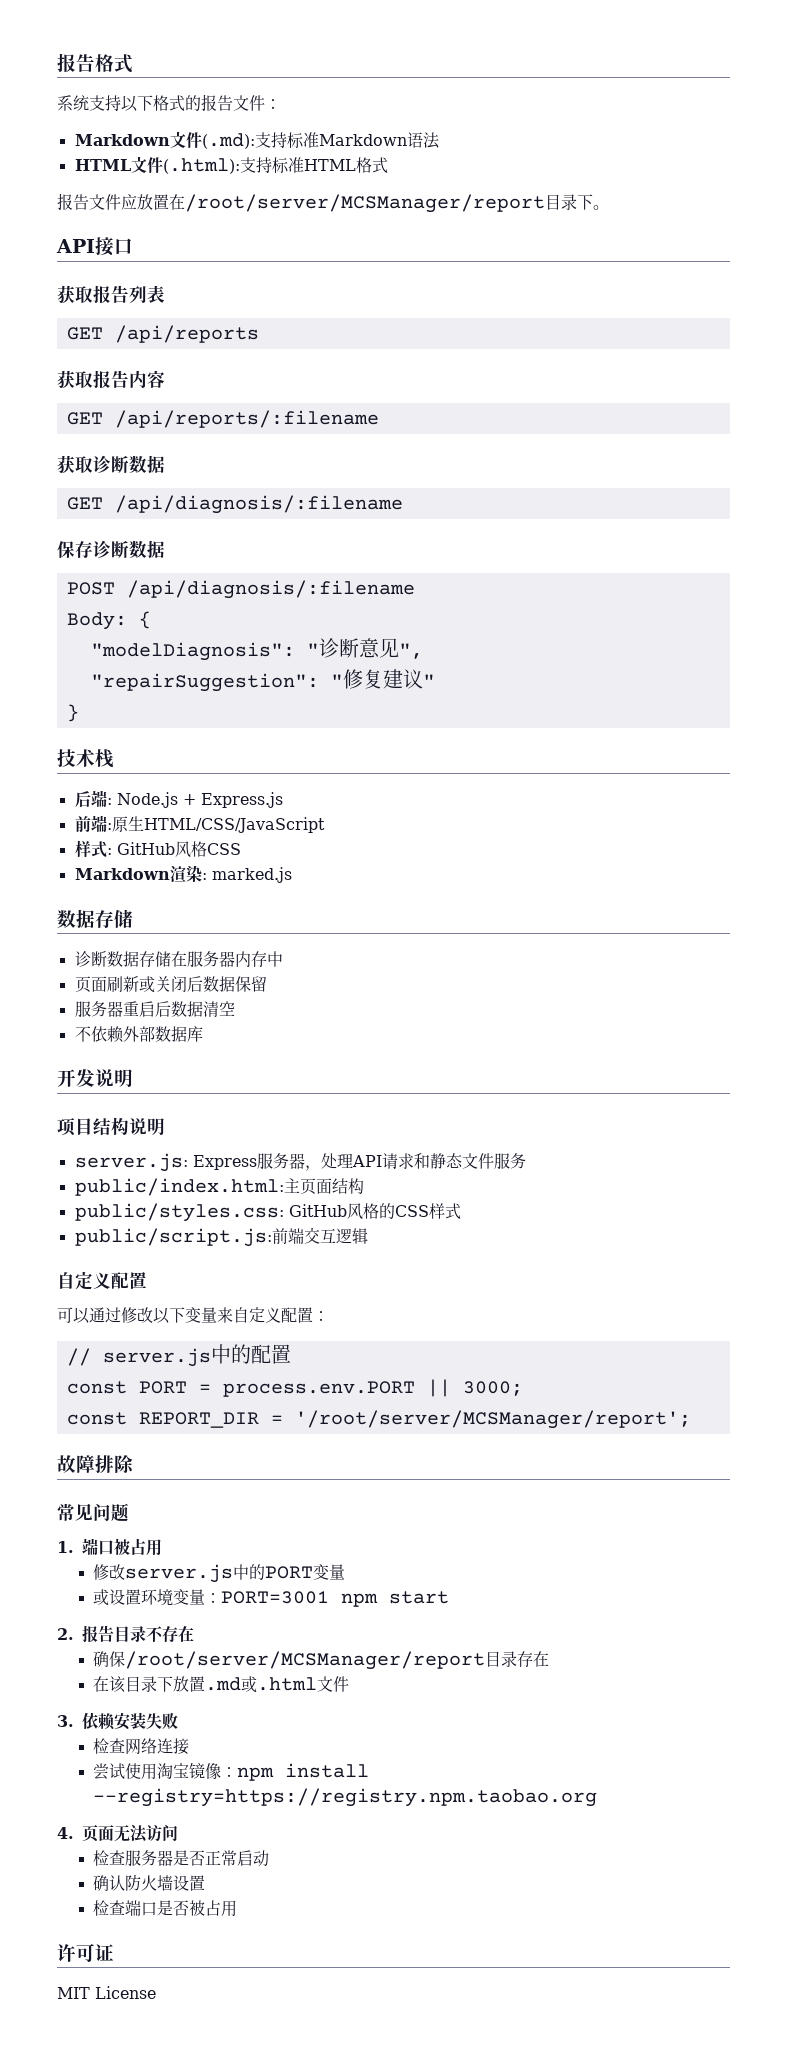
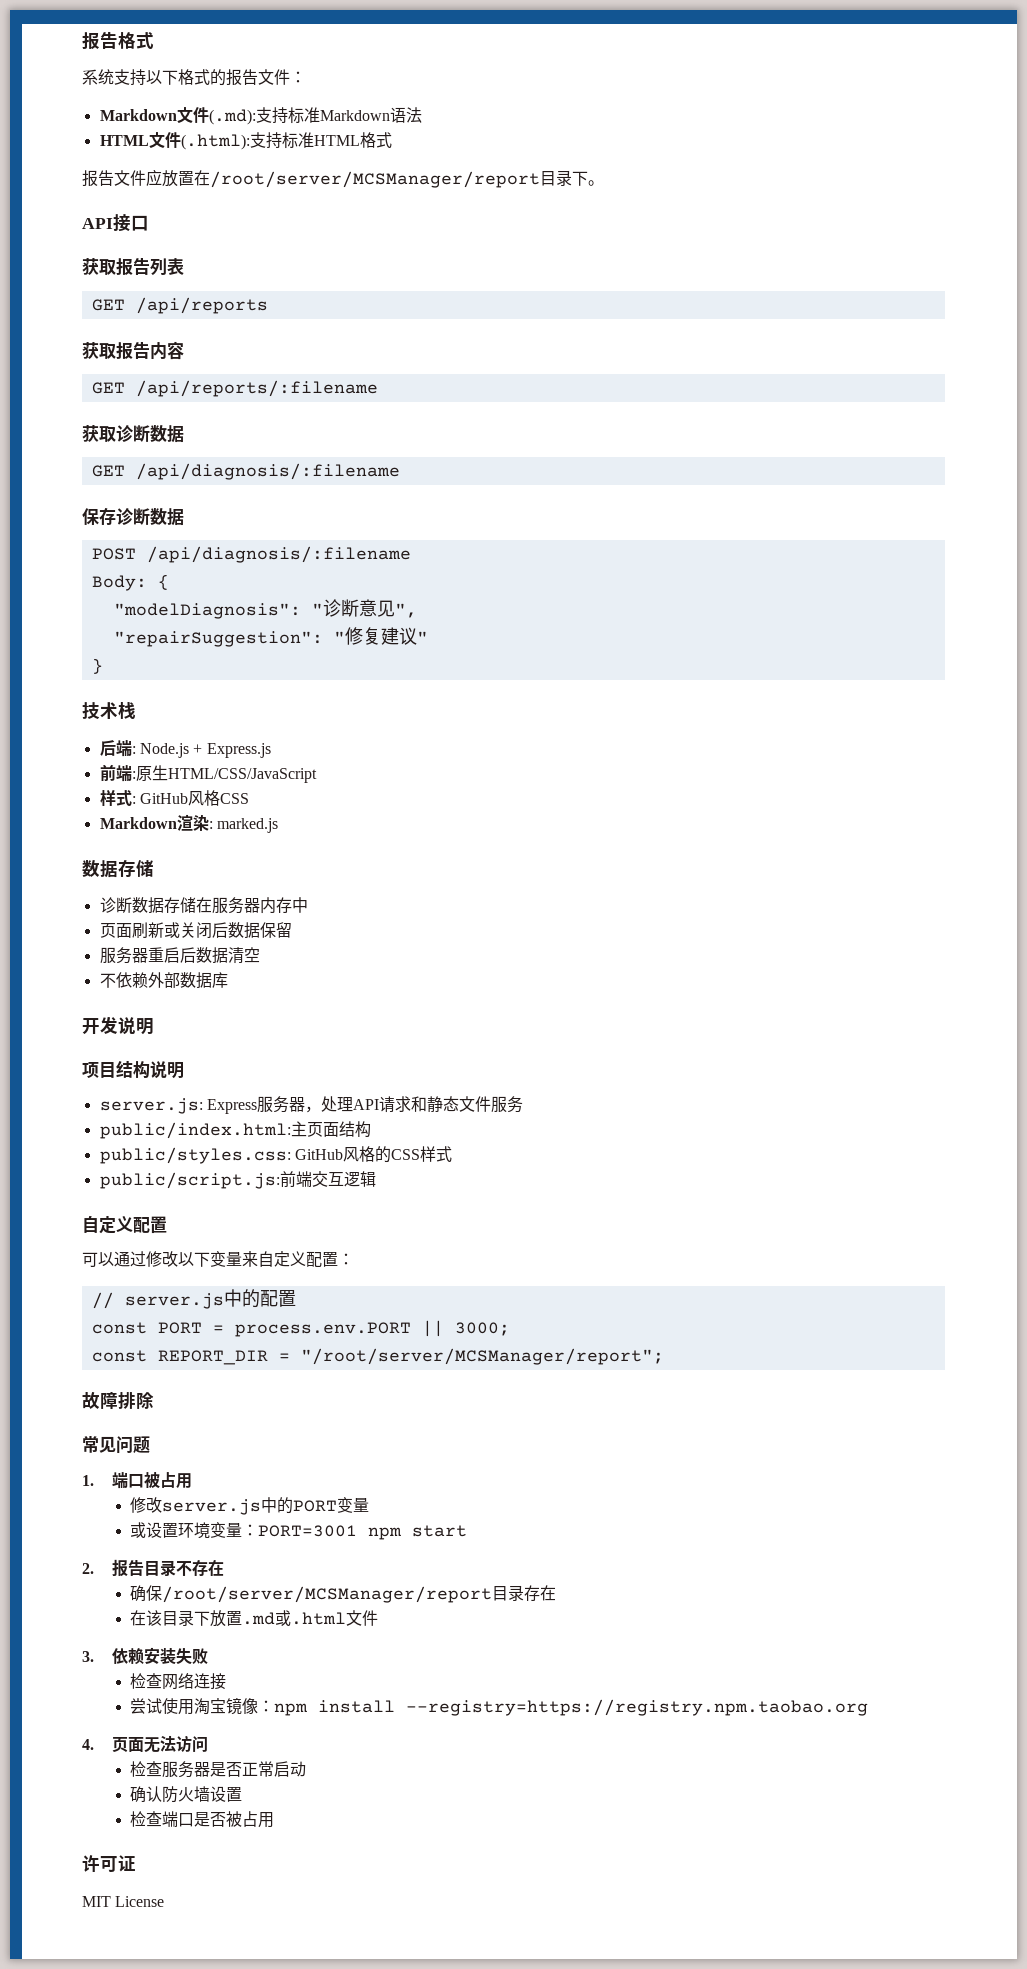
[294,1410,691,1429] '/root/server/MCSManager/report'; -> [300,1348,664,1365] "/root/server/MCSManager/report";

